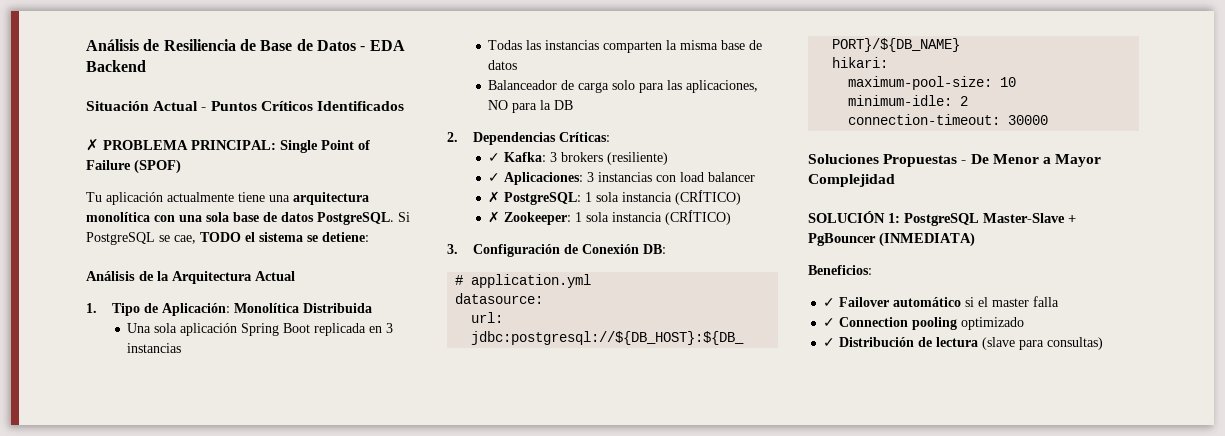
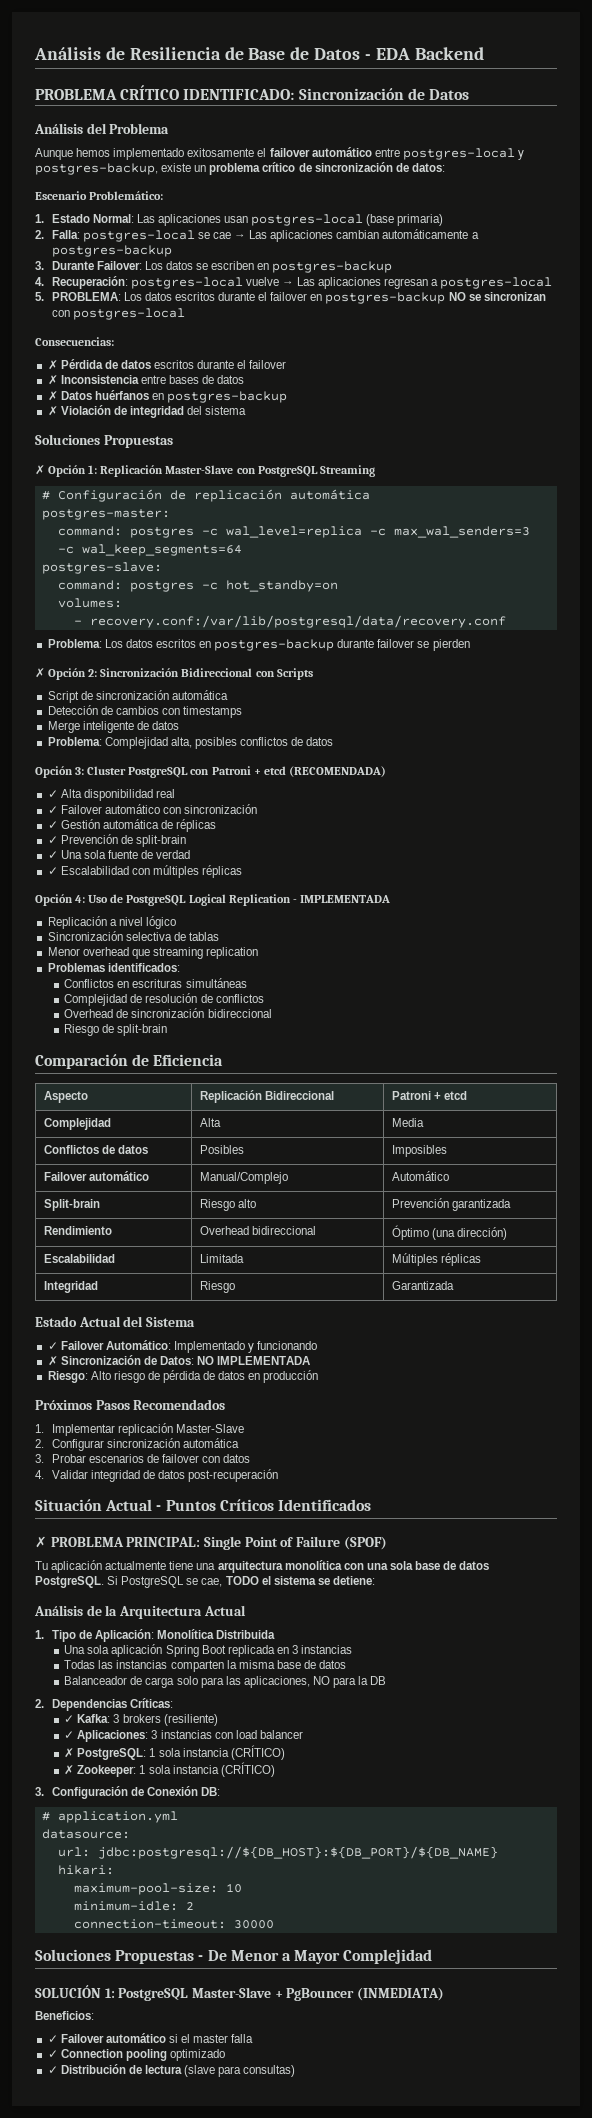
(146, 66) none -> [35,85,469,100] [34,123,170,134] [35,147,524,160] [35,162,445,175] [35,191,164,200] [35,214,444,226] [35,229,479,242] [51,245,172,257] [35,261,393,273] [35,276,553,289] [35,292,546,304] [51,308,185,320] [35,337,114,346] [47,359,287,370] [47,375,245,385] [47,390,288,403] [47,405,247,418] [35,434,173,448] [35,465,375,477] [41,489,370,502] [41,509,170,520] [57,526,530,538] [57,544,242,556] [41,562,162,574] [57,580,338,592] [57,598,122,608] [73,615,506,628] [47,639,470,651] [35,668,313,680] [47,690,228,703] [47,705,243,718] [47,721,179,733] [47,737,334,749] [35,766,386,778] [47,789,175,801] [47,804,258,814] [47,819,217,832] [47,834,186,847] [47,850,191,859] [47,865,243,878] [35,894,390,906] [47,916,176,929] [47,931,219,941] [47,947,259,959] [47,963,180,972] [64,978,247,988] [64,993,264,1006] [64,1008,272,1018] [64,1024,168,1036] [35,1054,224,1069] [43,1091,88,1103] [199,1090,335,1103] [391,1091,468,1100] [43,1118,111,1130] [199,1118,221,1127] [391,1118,424,1127] [43,1145,149,1154] [199,1145,244,1154] [391,1145,447,1157] [43,1171,150,1181] [199,1172,288,1184] [391,1171,449,1181] [43,1199,100,1211] [199,1199,257,1211] [391,1198,512,1211] [43,1226,112,1235] [199,1226,317,1235] [391,1225,508,1240] [43,1254,115,1263] [199,1254,244,1263] [391,1253,482,1266] [43,1281,98,1293] [199,1281,235,1293] [391,1281,454,1290] [35,1316,195,1327] [47,1340,318,1353] [47,1355,311,1366] [47,1370,319,1383] [35,1399,226,1410] [35,1423,244,1436] [35,1438,239,1451] [35,1454,251,1463] [35,1469,279,1482] // PROBLEMA CRÍTICO IDENTIFICADO: Sincronización de Datos // Análisis del Problema // Aunque hemos implementado exitosamente el failover automático entre postgres-local y postgres-backup, existe un problema crítico de sincronización de datos: // Escenario Problemático: // 1. Estado Normal: Las aplicaciones usan postgres-local (base primaria) // 2. Falla: postgres-local se cae → Las aplicaciones cambian automáticamente a postgres-backup // 3. Durante Failover: Los datos se escriben en postgres-backup // 4. Recuperación: postgres-local vuelve → Las aplicaciones regresan a postgres-local // 5. PROBLEMA: Los datos escritos durante el failover en postgres-backup NO se sincronizan con postgres-local // Consecuencias: // ✗ Pérdida de datos escritos durante el failover // ✗ Inconsistencia entre bases de datos // ✗ Datos huérfanos en postgres-backup // ✗ Violación de integridad del sistema // Soluciones Propuestas // ✗ Opción 1: Replicación Master-Slave con PostgreSQL Streaming // # Configuración de replicación automática // postgres-master: // command: postgres -c wal_level=replica -c max_wal_senders=3 -c wal_keep_segments=64 // postgres-slave: // command: postgres -c hot_standby=on // volumes: // - recovery.conf:/var/lib/postgresql/data/recovery.conf // Problema: Los datos escritos en postgres-backup durante failover se pierden // ✗ Opción 2: Sincronización Bidireccional con Scripts // Script de sincronización automática // Detección de cambios con timestamps // Merge inteligente de datos // Problema: Complejidad alta, posibles conflictos de datos // Opción 3: Cluster PostgreSQL con Patroni + etcd (RECOMENDADA) // ✓ Alta disponibilidad real // ✓ Failover automático con sincronización // ✓ Gestión automática de réplicas // ✓ Prevención de split-brain // ✓ Una sola fuente de verdad // ✓ Escalabilidad con múltiples réplicas // Opción 4: Uso de PostgreSQL Logical Replication - IMPLEMENTADA // Replicación a nivel lógico // Sincronización selectiva de tablas // Menor overhead que streaming replication // Problemas identificados: // Conflictos en escrituras simultáneas // Complejidad de resolución de conflictos // Overhead de sincronización bidireccional // Riesgo de split-brain // Comparación de Eficiencia // Aspecto | Replicación Bidireccional | Patroni + etcd // Complejidad | Alta | Media // Conflictos de datos | Posibles | Imposibles // Failover automático | Manual/Complejo | Automático // Split-brain | Riesgo alto | Prevención garantizada // Rendimiento | Overhead bidireccional | Óptimo (una dirección) // Escalabilidad | Limitada | Múltiples réplicas // Integridad | Riesgo | Garantizada // Estado Actual del Sistema // ✓ Failover Automático: Implementado y funcionando // ✗ Sincronización de Datos: NO IMPLEMENTADA // Riesgo: Alto riesgo de pérdida de datos en producción // Próximos Pasos Recomendados // 1. Implementar replicación Master-Slave // 2. Configurar sincronización automática // 3. Probar escenarios de failover con datos // 4. Validar integridad de datos post-recuperación

